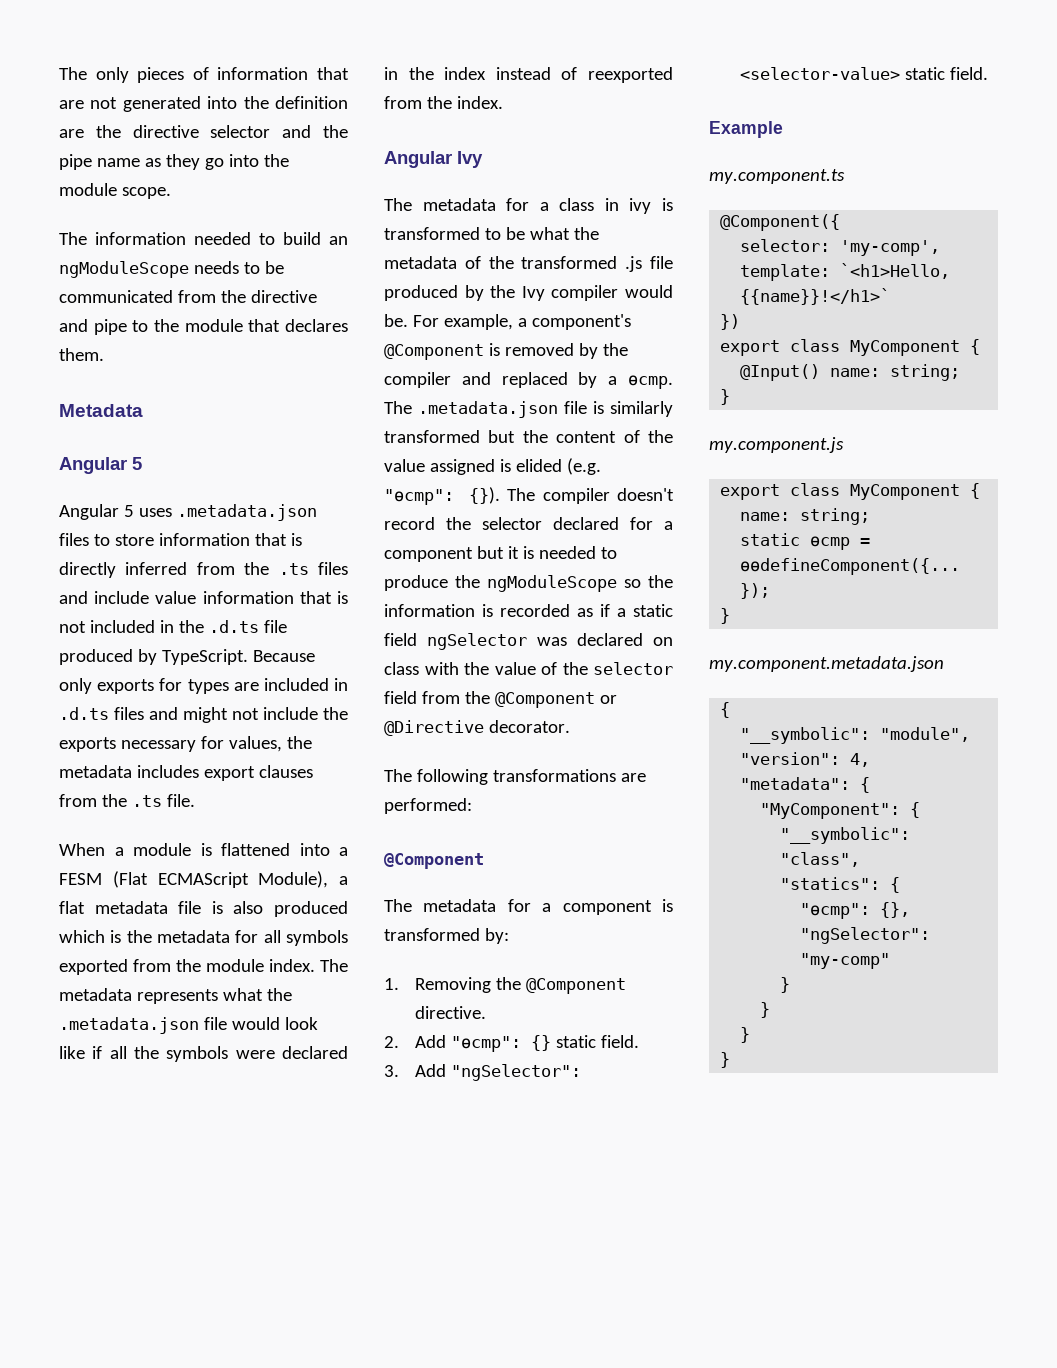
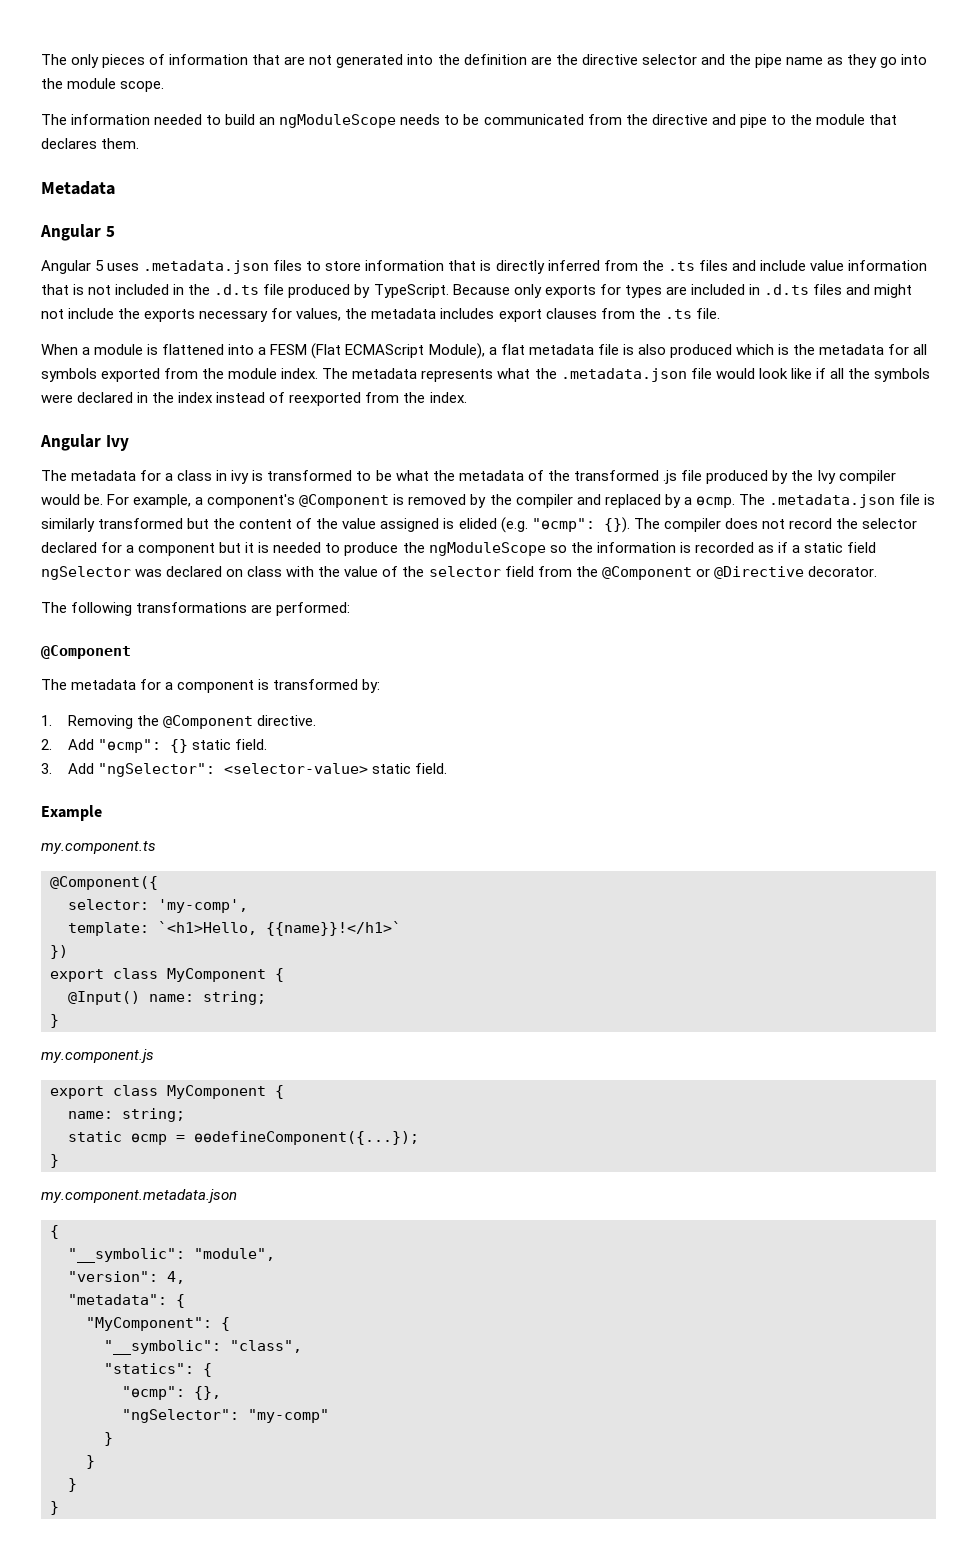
[617,488,674,501] doesn't -> [724,518,785,529] does not

